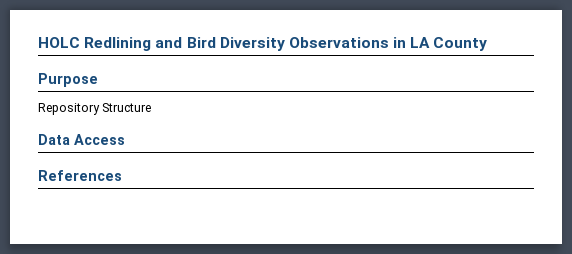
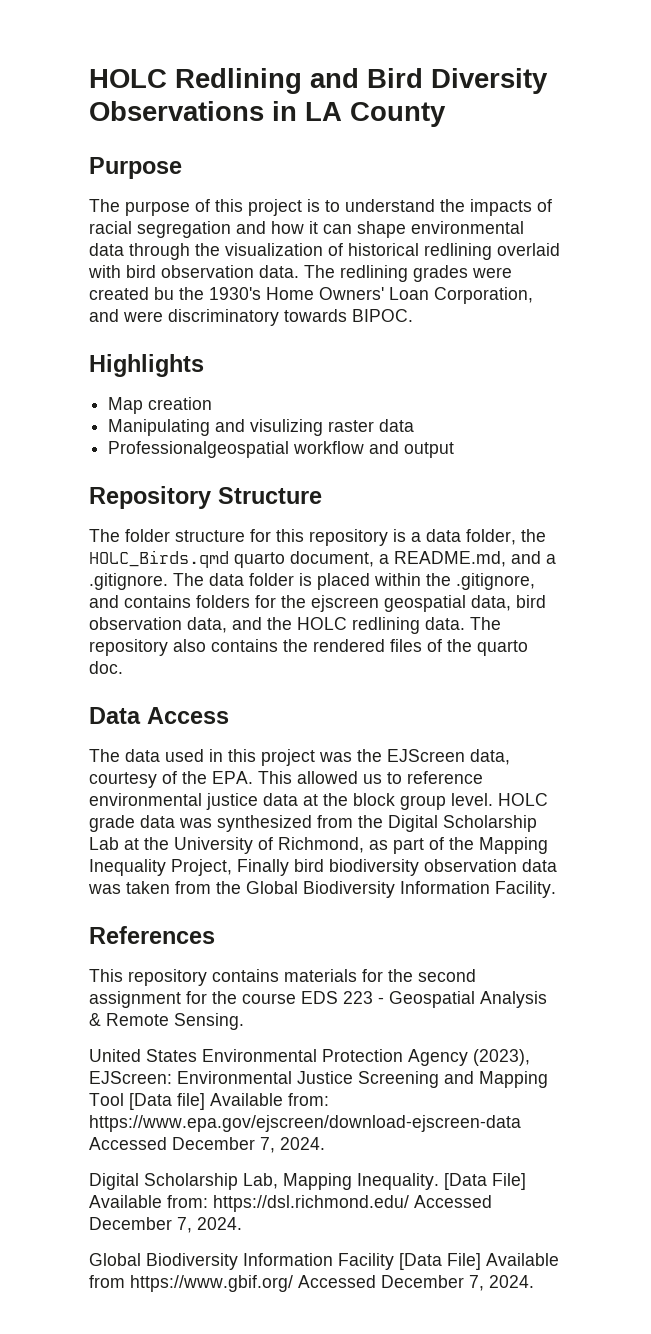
[38,103,152,115] [38,134,125,145] [38,170,122,181] Repository Structure // Data Access // References -> [89,199,552,216] [89,221,524,238] [89,243,560,260] [88,265,512,282] [89,287,533,304] [89,309,413,326] [89,354,204,377] [108,397,213,414] [108,419,415,436] [108,441,455,458] [89,486,322,509] [89,529,546,546] [89,550,556,568] [89,573,535,590] [89,595,546,612] [89,617,501,634] [89,639,528,656] [89,661,123,674] [89,707,229,724] [89,749,510,766] [89,771,483,788] [89,793,548,810] [89,815,537,832] [89,837,548,854] [89,859,557,876] [88,881,556,898] [89,926,215,944] [89,969,476,986] [89,991,547,1008] [89,1013,244,1030] [89,1049,530,1066] [89,1071,548,1088] [89,1093,329,1110] [89,1115,521,1132] [89,1137,325,1153] [89,1173,526,1190] [89,1195,492,1212] [89,1217,242,1233] [89,1253,559,1270] [89,1275,534,1292] The purpose of this project is to understand the impacts of racial segregation and how it can shape environmental data through the visualization of historical redlining overlaid with bird observation data. The redlining grades were created bu the 1930's Home Owners' Loan Corporation, and were discriminatory towards BIPOC. // Highlights // Map creation // Manipulating and visulizing raster data // Professionalgeospatial workflow and output // Repository Structure // The folder structure for this repository is a data folder, the HOLC_Birds.qmd quarto document, a README.md, and a .gitignore. The data folder is placed within the .gitignore, and contains folders for the ejscreen geospatial data, bird observation data, and the HOLC redlining data. The repository also contains the rendered files of the quarto doc. // Data Access // The data used in this project was the EJScreen data, courtesy of the EPA. This allowed us to reference environmental justice data at the block group level. HOLC grade data was synthesized from the Digital Scholarship Lab at the University of Richmond, as part of the Mapping Inequality Project, Finally bird biodiversity observation data was taken from the Global Biodiversity Information Facility. // References // This repository contains materials for the second assignment for the course EDS 223 - Geospatial Analysis & Remote Sensing. // United States Environmental Protection Agency (2023), EJScreen: Environmental Justice Screening and Mapping Tool [Data file] Available from: https://www.epa.gov/ejscreen/download-ejscreen-data Accessed December 7, 2024. // Digital Scholarship Lab, Mapping Inequality. [Data File] Available from: https://dsl.richmond.edu/ Accessed December 7, 2024. // Global Biodiversity Information Facility [Data File] Available from https://www.gbif.org/ Accessed December 7, 2024.

